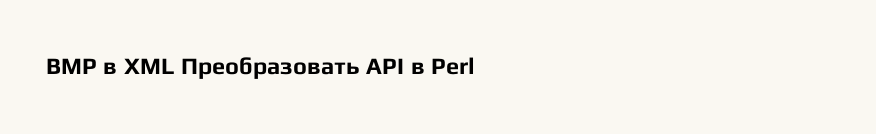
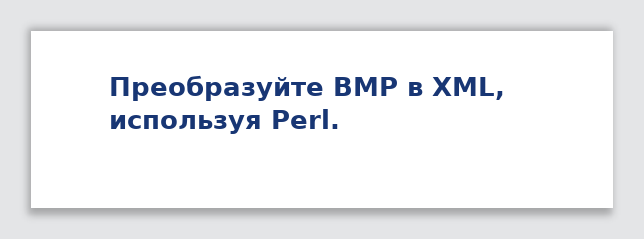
(46, 66) none -> [109,75,324,101] Преобразуйте
[123,57,476,79] XML Преобразовать API в Perl -> [432,77,505,100] [109,109,340,134] XML, используя Perl.

